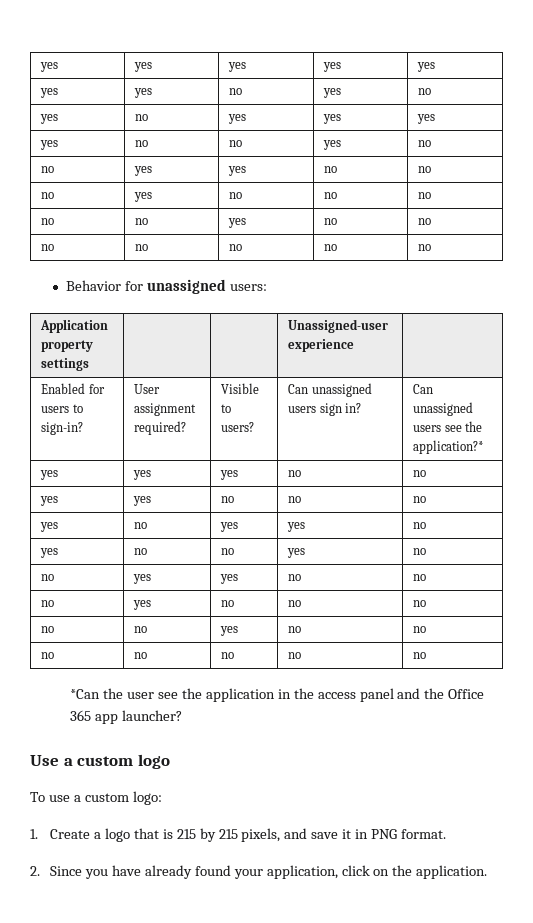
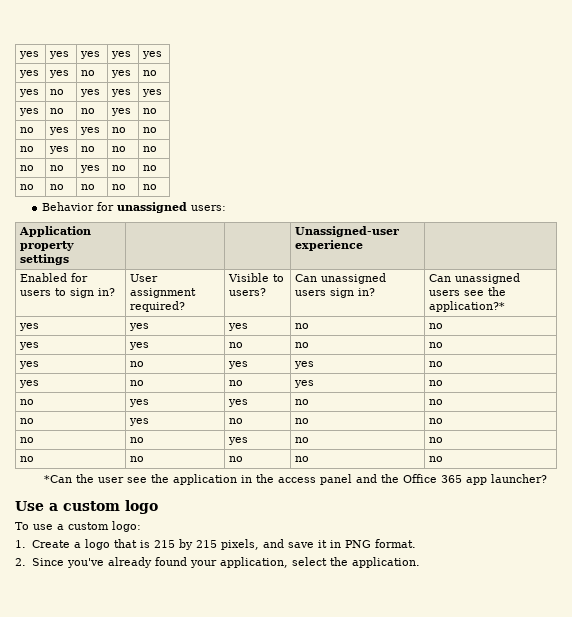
[41,422,84,435] sign-in? -> [70,288,116,298] sign in?
[85,865,141,879] you have -> [66,558,104,568] you've
[341,865,390,876] click on -> [291,557,327,566] select

